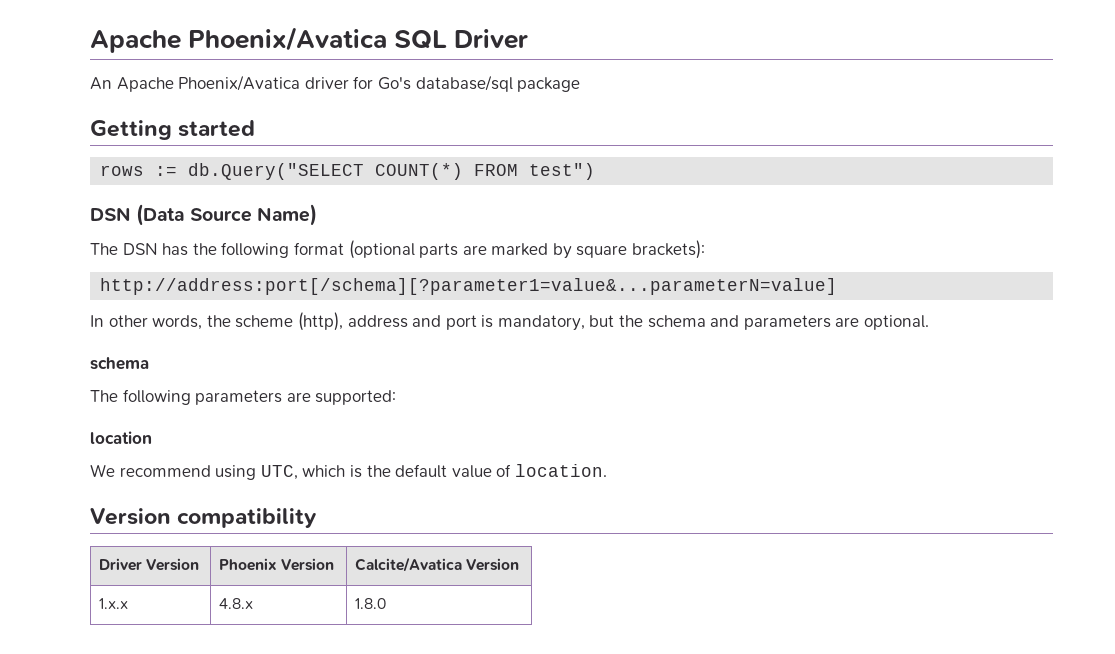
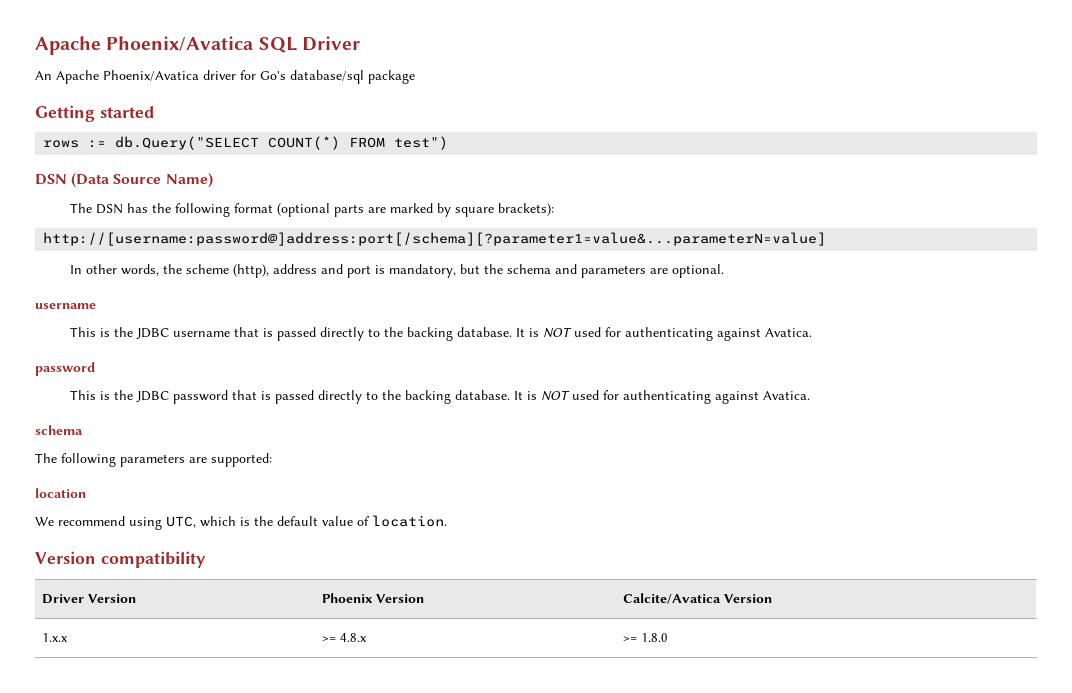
[100,278,838,295] http://address:port[/schema][?parameter1=value&...parameterN=value] -> [43,232,827,246] http://[username:password@]address:port[/schema][?parameter1=value&...parameterN=value]
(930, 322) none -> [35,303,96,309] [69,327,812,341] [35,362,95,376] [69,390,810,404] // username // This is the JDBC username that is passed directly to the backing database. It is NOT used for authenticating against Avatica. // password // This is the JDBC password that is passed directly to the backing database. It is NOT used for authenticating against Avatica.
(129, 603) none -> [322,636,337,642] >=
(254, 603) none -> [623,636,638,642] >=

